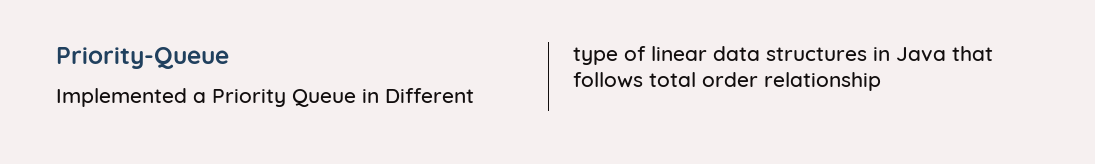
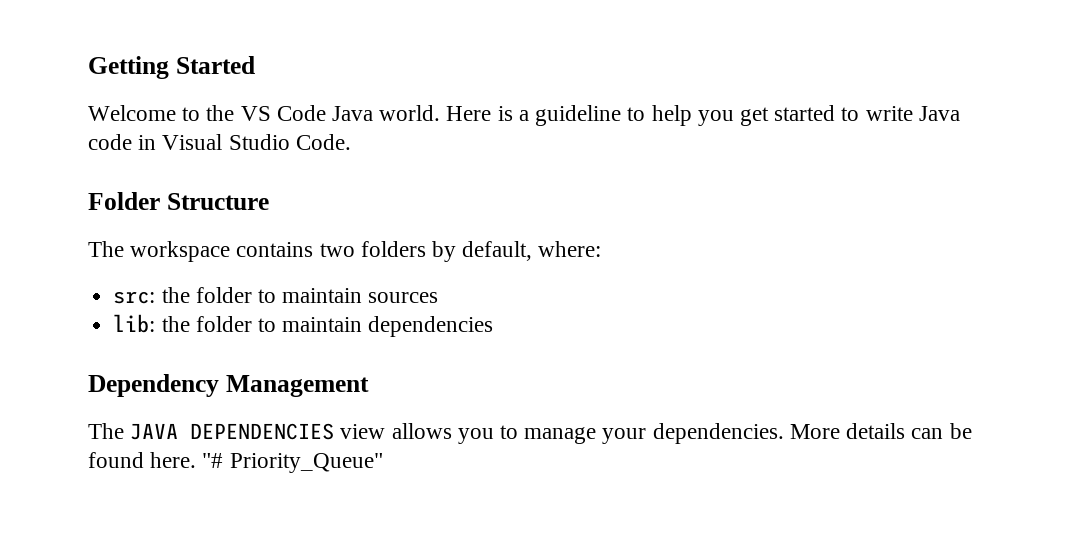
[56,47,229,69] [56,88,474,107] [573,46,993,65] [573,72,881,91] Priority-Queue // Implemented a Priority Queue in Different type of linear data structures in Java that follows total order relationship -> [88,56,255,79] [88,105,960,126] [88,134,351,150] [88,192,269,210] [88,241,602,262] [113,287,439,304] [113,314,494,337] [88,374,369,397] [88,423,972,444] [88,452,383,473] Getting Started // Welcome to the VS Code Java world. Here is a guideline to help you get started to write Java code in Visual Studio Code. // Folder Structure // The workspace contains two folders by default, where: // src: the folder to maintain sources // lib: the folder to maintain dependencies // Dependency Management // The JAVA DEPENDENCIES view allows you to manage your dependencies. More details can be found here. "# Priority_Queue"

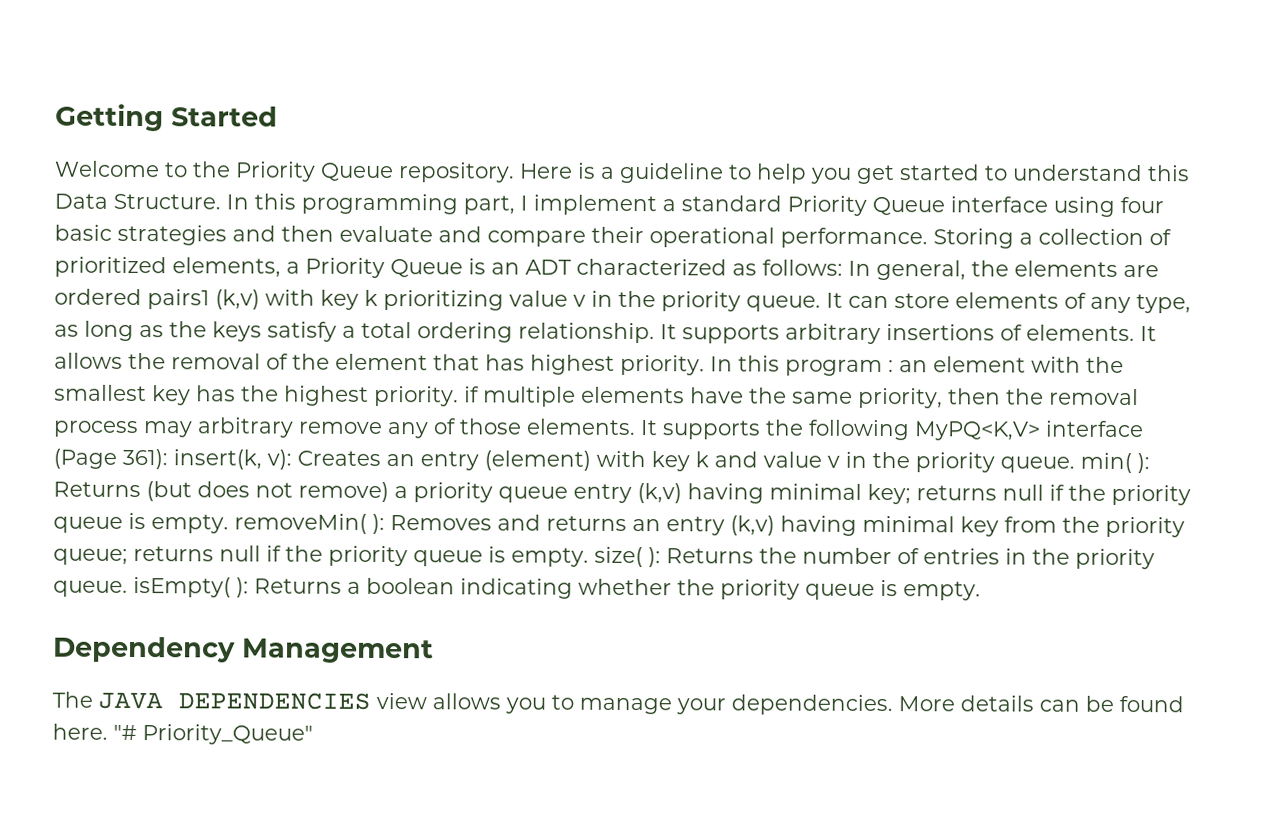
[240,105,441,121] VS Code Java world. -> [235,161,515,183] Priority Queue repository.
[865,106,960,121] [88,134,351,150] [88,192,269,210] [88,241,602,262] [113,287,439,304] [113,314,494,337] write Java code in Visual Studio Code. // Folder Structure // The workspace contains two folders by default, where: // src: the folder to maintain sources // lib: the folder to maintain dependencies -> [1012,164,1190,182] [54,193,1164,217] [54,224,1172,249] [54,256,1159,281] [54,288,1191,314] [54,320,1157,344] [54,352,1124,377] [54,384,1139,409] [53,417,1143,441] [53,448,1150,474] [53,481,1191,506] [53,512,1185,538] [53,545,1155,570] [53,577,981,601] understand this Data Structure. In this programming part, I implement a standard Priority Queue interface using four basic strategies and then evaluate and compare their operational performance. Storing a collection of prioritized elements, a Priority Queue is an ADT characterized as follows: In general, the elements are ordered pairs1 (k,v) with key k prioritizing value v in the priority queue. It can store elements of any type, as long as the keys satisfy a total ordering relationship. It supports arbitrary insertions of elements. It allows the removal of the element that has highest priority. In this program : an element with the smallest key has the highest priority. if multiple elements have the same priority, then the removal process may arbitrary remove any of those elements. It supports the following MyPQ<K,V> interface (Page 361): insert(k, v): Creates an entry (element) with key k and value v in the priority queue. min( ): Returns (but does not remove) a priority queue entry (k,v) having minimal key; returns null if the priority queue is empty. removeMin( ): Removes and returns an entry (k,v) having minimal key from the priority queue; returns null if the priority queue is empty. size( ): Returns the number of entries in the priority queue. isEmpty( ): Returns a boolean indicating whether the priority queue is empty.

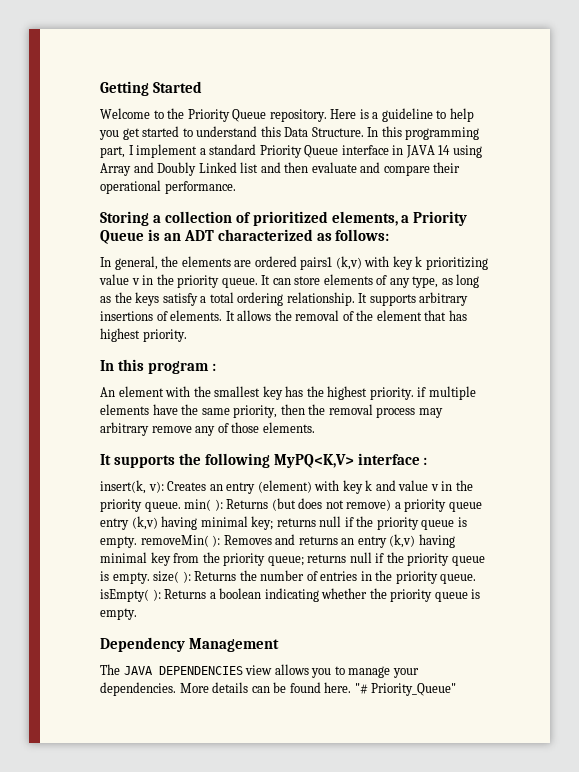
[1053,196,1164,217] [54,224,227,246] using four basic strategies -> [392,145,482,158] [100,162,259,176] in JAVA 14 using Array and Doubly Linked list
(928, 238) none -> (236, 187) //
(843, 267) none -> (390, 235) //
(705, 365) none -> (187, 335) //
[899,360,928,373] an -> [100,387,115,397] // An
(636, 427) none -> (315, 427) //
[53,448,168,470] (Page 361): -> [423,457,428,465] : //

